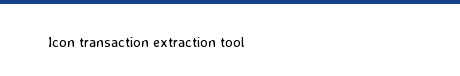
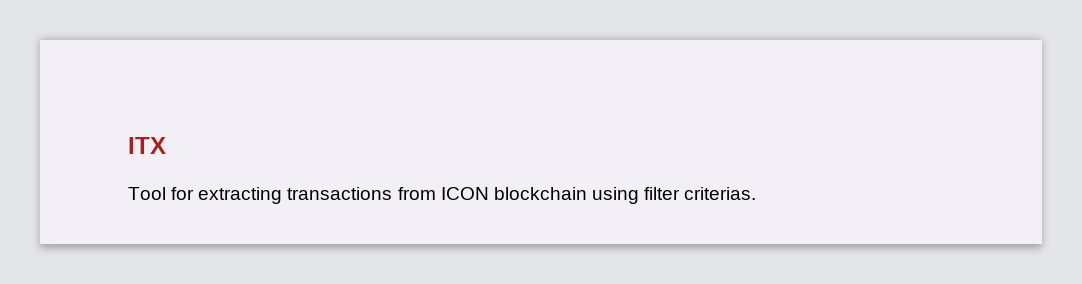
[48,37,245,47] Icon transaction extraction tool -> [128,137,166,154] [128,187,757,204] ITX // Tool for extracting transactions from ICON blockchain using filter criterias.

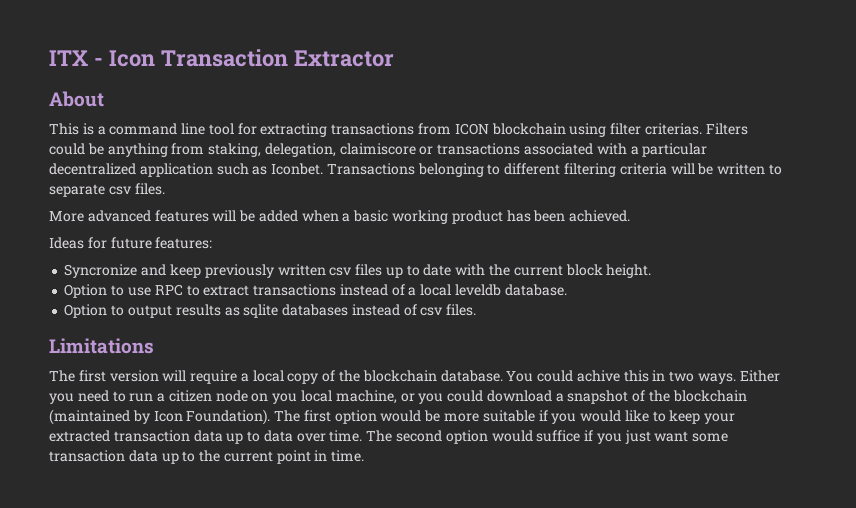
[128,187,166,200] // Tool -> [93,49,394,67] [49,91,104,107] [49,123,234,135] - Icon Transaction Extractor // About // This is a command line tool
(757, 193) none -> [705,123,748,135] [49,143,708,157] [49,163,782,177] [49,183,165,197] [49,210,631,224] [49,237,213,249] [64,264,652,278] [64,284,567,298] [64,304,477,318] [49,338,154,354] [49,370,780,384] [49,390,747,404] [49,409,736,425] [49,430,729,444] [49,450,365,464] Filters could be anything from staking, delegation, claimiscore or transactions associated with a particular decentralized application such as Iconbet. Transactions belonging to different filtering criteria will be written to separate csv files. // More advanced features will be added when a basic working product has been achieved. // Ideas for future features: // Syncronize and keep previously written csv files up to date with the current block height. // Option to use RPC to extract transactions instead of a local leveldb database. // Option to output results as sqlite databases instead of csv files. // Limitations // The first version will require a local copy of the blockchain database. You could achive this in two ways. Either you need to run a citizen node on you local machine, or you could download a snapshot of the blockchain (maintained by Icon Foundation). The first option would be more suitable if you would like to keep your extracted transaction data up to data over time. The second option would suffice if you just want some transaction data up to the current point in time.

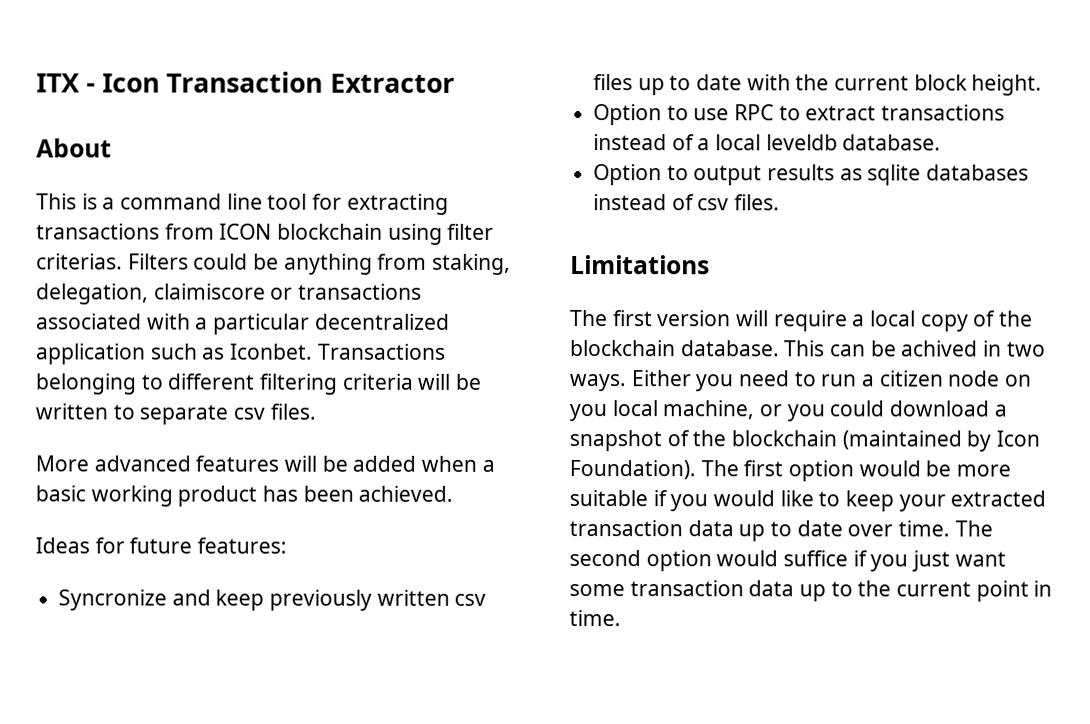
[506,370,649,382] You could achive this -> [784,340,979,357] This can be achived
[263,430,293,442] data -> [796,520,843,537] date

